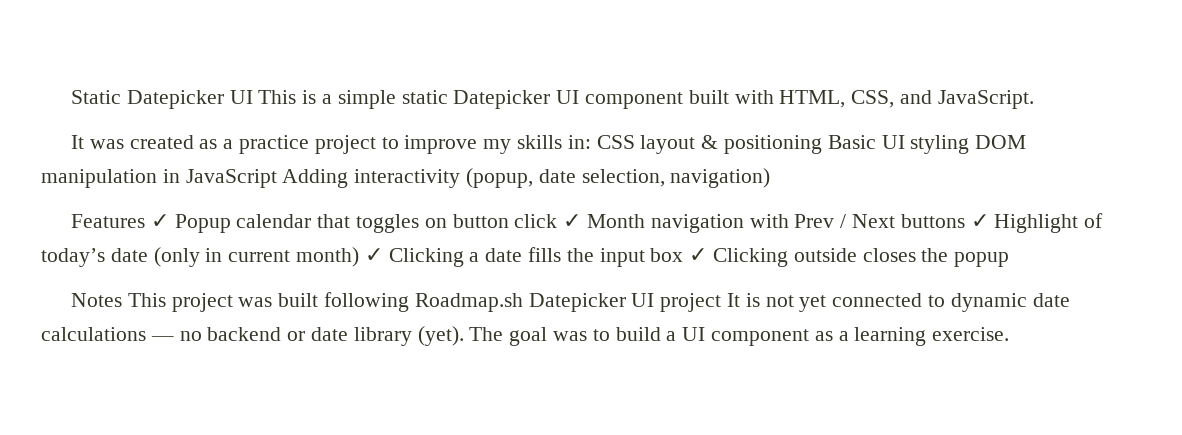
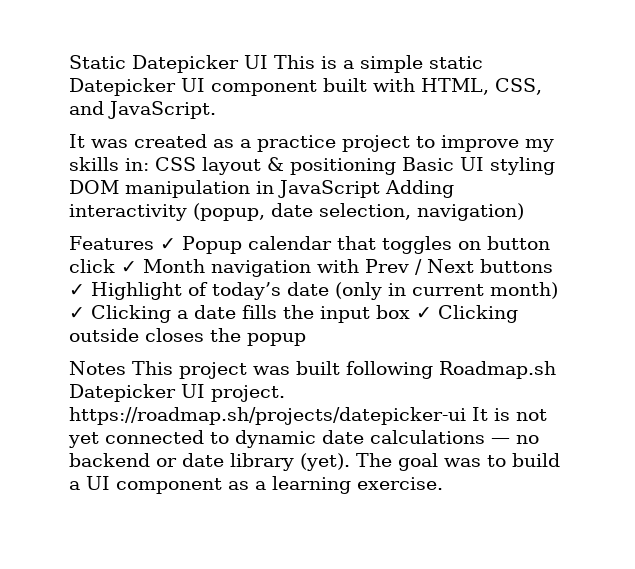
[660,293,722,312] project -> [211,385,285,402] [69,407,466,425] project. https://roadmap.sh/projects/datepicker-ui

